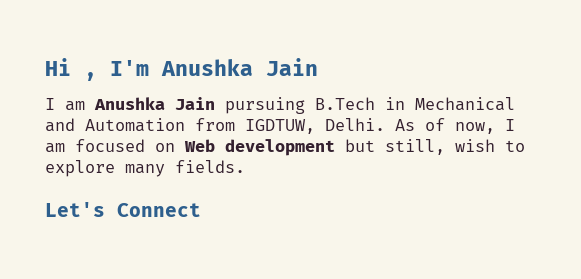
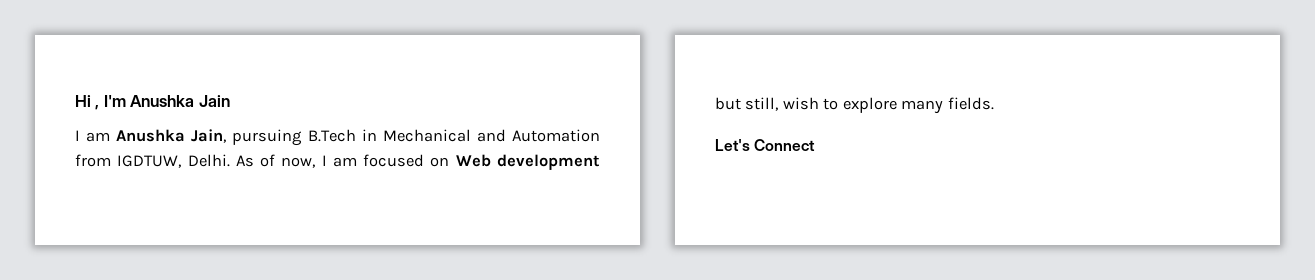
[175,97,215,110] Jain -> [191,129,227,143] Jain,

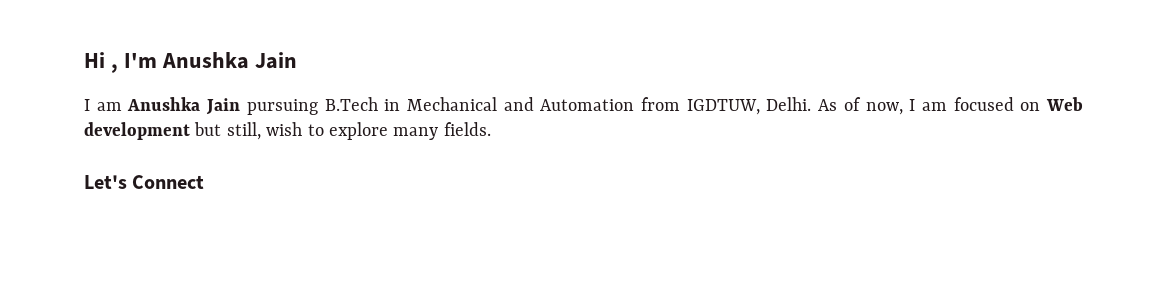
[191,129,227,143] Jain, -> [206,98,241,115] Jain

